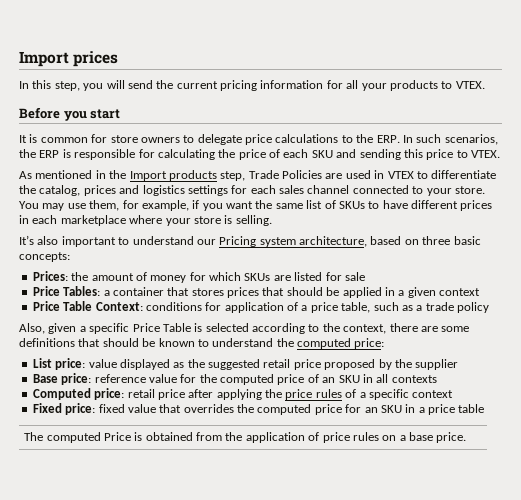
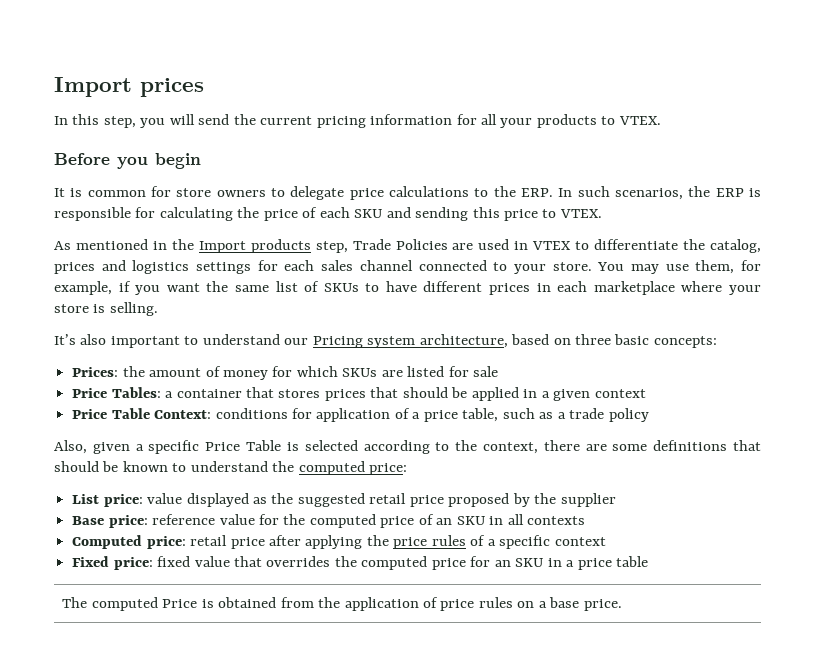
[90,109,121,119] start -> [155,153,201,169] begin

